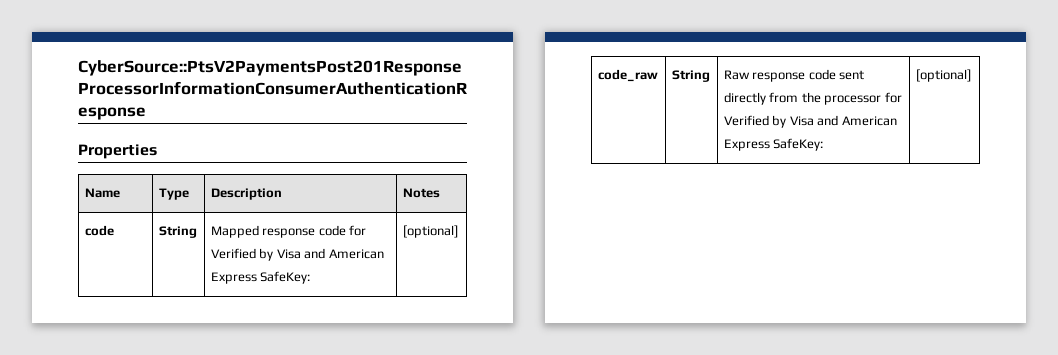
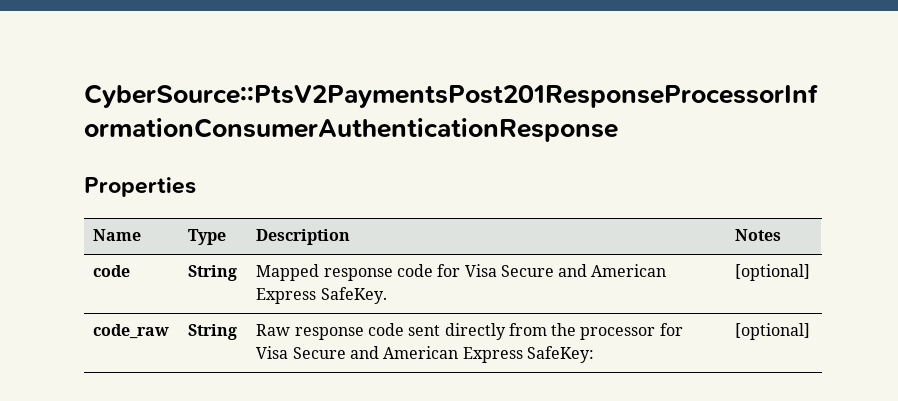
[210,248,384,261] [210,271,311,284] Verified by Visa and American Express SafeKey: -> [464,264,667,277] [256,287,387,304] Visa Secure and American Express SafeKey.
[723,115,814,128] Verified by Visa -> [256,346,346,359] Visa Secure

